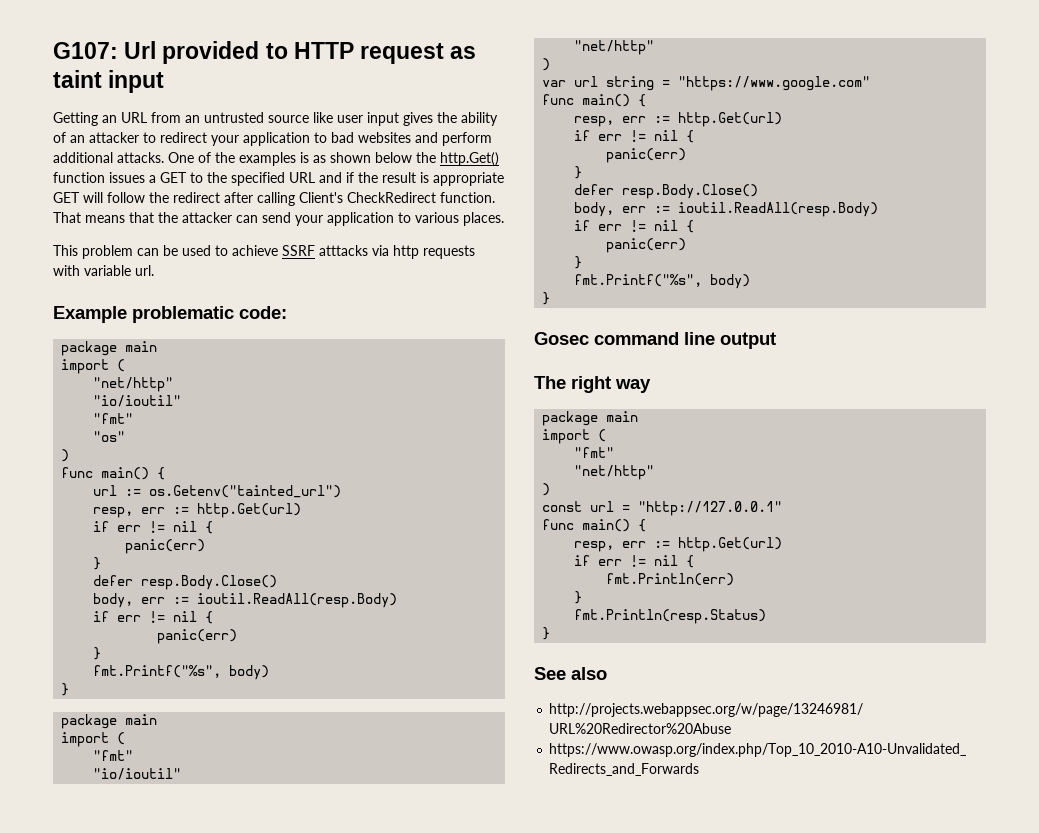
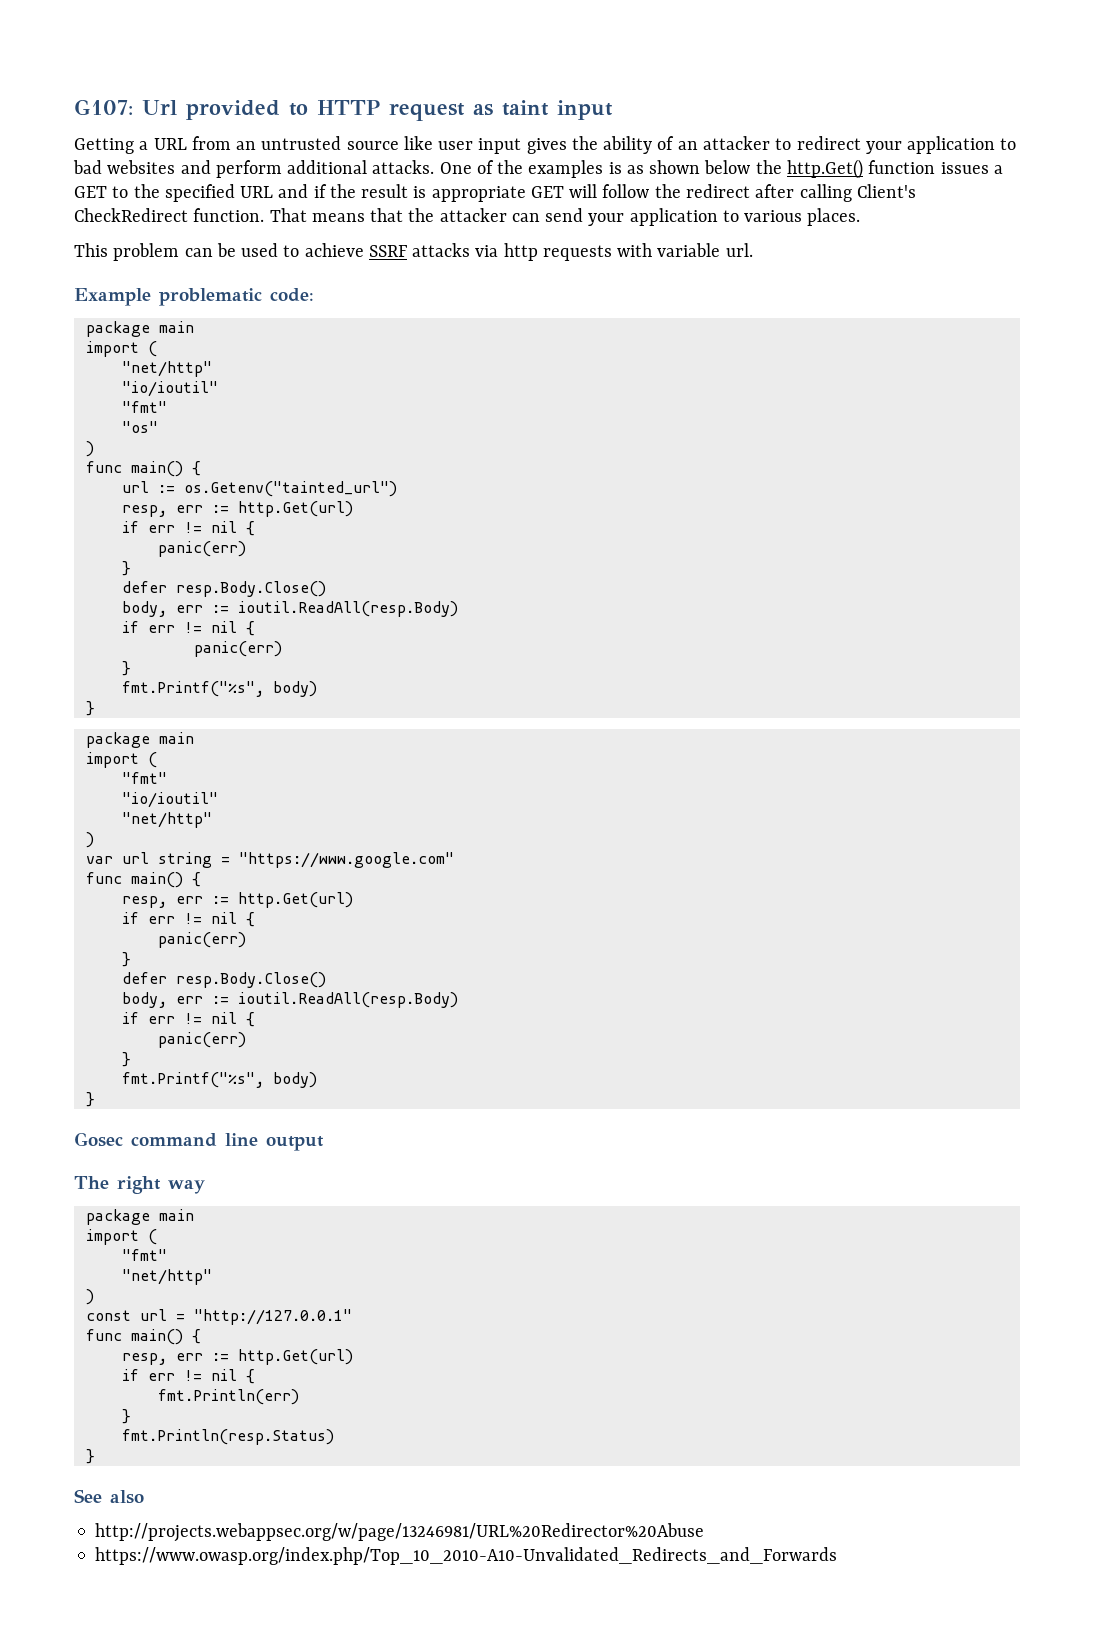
[102,115,117,123] an -> [139,141,149,150] a
[319,245,368,256] atttacks -> [412,243,471,257] attacks

